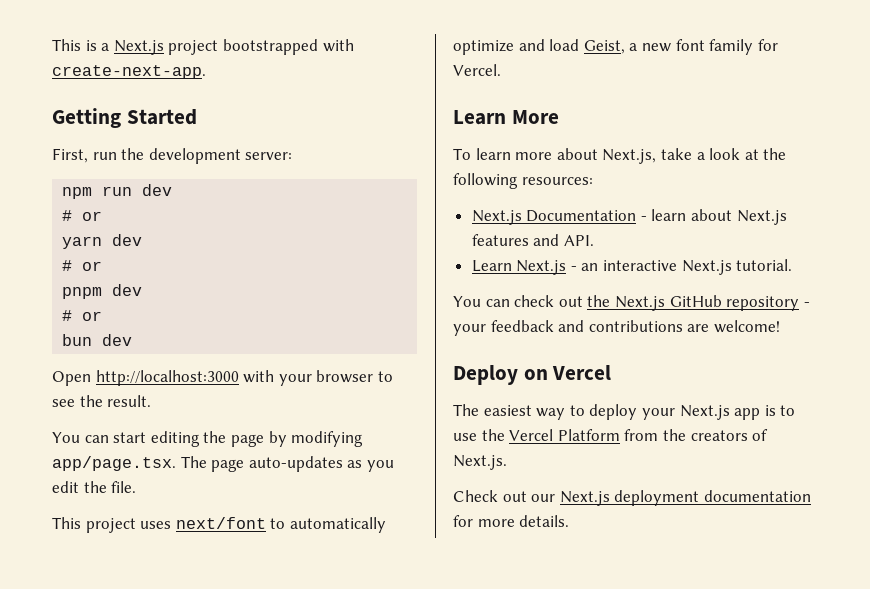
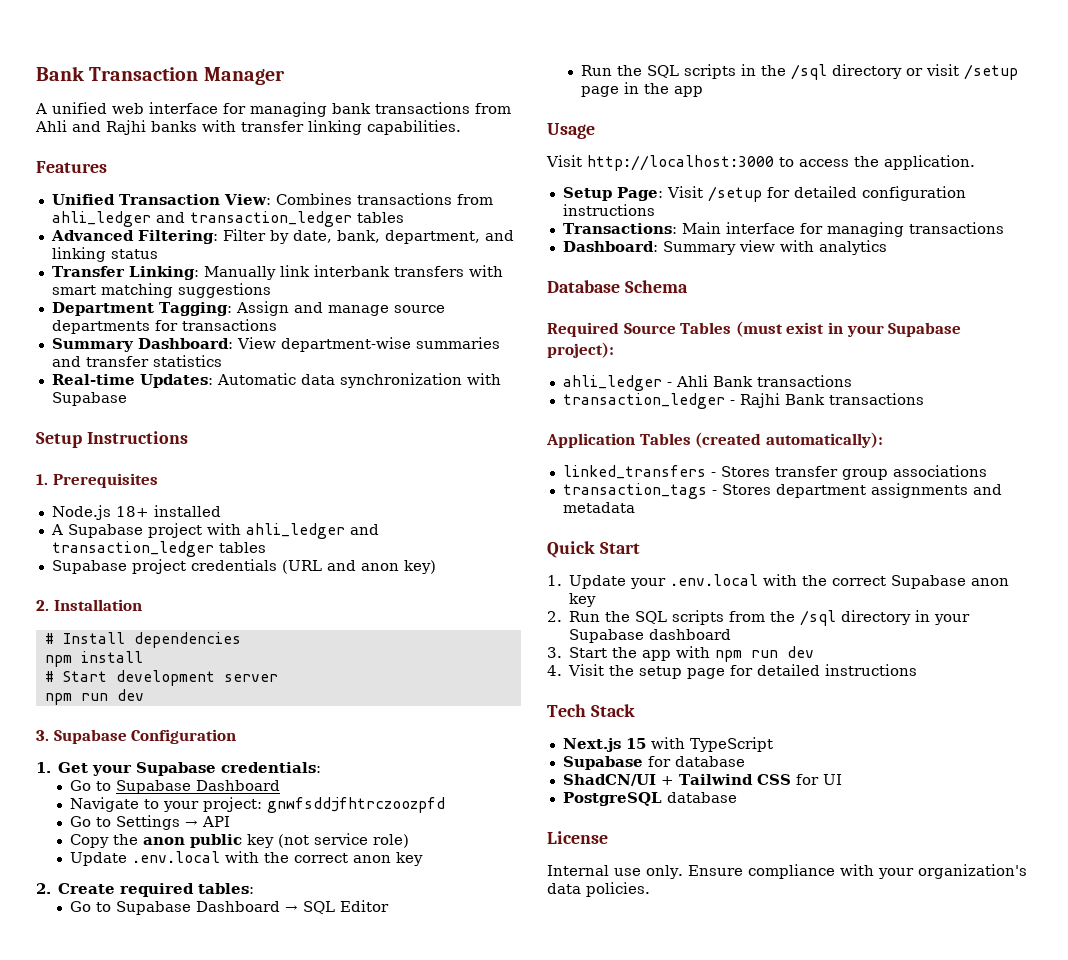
[52,39,354,55] [52,65,206,79] [52,108,197,128] [52,148,293,164] [62,184,173,199] [62,210,103,221] [62,234,143,249] [62,260,103,271] [62,284,143,299] [62,310,103,321] [62,334,133,346] [52,370,393,386] [52,395,152,407] [52,431,364,447] [52,456,394,472] [52,481,137,493] [52,517,386,533] [453,39,778,55] [453,64,501,76] [453,110,559,125] [453,148,787,164] [453,173,593,189] [471,209,787,225] [471,234,594,246] [471,259,793,275] [453,295,810,311] [453,320,780,336] [453,365,612,385] [453,404,796,420] [453,429,769,441] [453,455,507,470] [453,490,811,506] [453,515,570,527] This is a Next.js project bootstrapped with create-next-app. // Getting Started // First, run the development server: // npm run dev // # or // yarn dev // # or // pnpm dev // # or // bun dev // Open http://localhost:3000 with your browser to see the result. // You can start editing the page by modifying app/page.tsx. The page auto-updates as you edit the file. // This project uses next/font to automatically optimize and load Geist, a new font family for Vercel. // Learn More // To learn more about Next.js, take a look at the following resources: // Next.js Documentation - learn about Next.js features and API. // Learn Next.js - an interactive Next.js tutorial. // You can check out the Next.js GitHub repository - your feedback and contributions are welcome! // Deploy on Vercel // The easiest way to deploy your Next.js app is to use the Vercel Platform from the creators of Next.js. // Check out our Next.js deployment documentation for more details. -> [36,66,285,85] [35,102,511,117] [35,120,461,135] [36,161,107,173] [51,193,493,205] [51,211,404,227] [50,229,514,244] [51,247,158,262] [51,265,503,280] [51,283,271,298] [51,301,445,316] [51,319,277,334] [51,337,500,352] [51,355,222,367] [51,373,501,388] [51,392,127,406] [36,431,188,448] [36,473,158,488] [51,505,221,520] [50,523,379,539] [51,541,266,557] [51,559,436,574] [36,599,142,611] [44,632,241,648] [44,651,143,667] [44,670,278,686] [44,689,144,705] [36,729,237,744] [36,762,322,776] [69,780,280,794] [69,797,445,813] [69,815,230,830] [69,833,409,848] [69,851,423,866] [36,883,255,897] [69,900,389,915] [580,64,1018,80] [580,82,703,97] [547,123,595,139] [546,155,975,171] [562,186,966,202] [562,204,655,216] [562,222,1004,237] [562,240,887,255] [547,280,688,293] [547,321,962,337] [547,342,614,358] [562,375,852,391] [562,393,924,409] [546,432,883,448] [562,465,987,480] [562,483,1002,499] [562,502,635,513] [547,541,640,558] [547,574,1010,589] [569,593,597,607] [547,610,971,626] [569,629,732,643] [547,646,815,662] [547,664,918,679] [547,704,635,717] [562,737,773,752] [562,756,745,770] [562,774,842,786] [562,792,737,806] [547,831,608,844] [547,864,1027,879] [547,882,650,897] Bank Transaction Manager // A unified web interface for managing bank transactions from Ahli and Rajhi banks with transfer linking capabilities. // Features // Unified Transaction View: Combines transactions from ahli_ledger and transaction_ledger tables // Advanced Filtering: Filter by date, bank, department, and linking status // Transfer Linking: Manually link interbank transfers with smart matching suggestions // Department Tagging: Assign and manage source departments for transactions // Summary Dashboard: View department-wise summaries and transfer statistics // Real-time Updates: Automatic data synchronization with Supabase // Setup Instructions // 1. Prerequisites // Node.js 18+ installed // A Supabase project with ahli_ledger and transaction_ledger tables // Supabase project credentials (URL and anon key) // 2. Installation // # Install dependencies // npm install // # Start development server // npm run dev // 3. Supabase Configuration // 1. Get your Supabase credentials: // Go to Supabase Dashboard // Navigate to your project: gnwfsddjfhtrczoozpfd // Go to Settings → API // Copy the anon public key (not service role) // Update .env.local with the correct anon key // 2. Create required tables: // Go to Supabase Dashboard → SQL Editor // Run the SQL scripts in the /sql directory or visit /setup page in the app // Usage // Visit http://localhost:3000 to access the application. // Setup Page: Visit /setup for detailed configuration instructions // Transactions: Main interface for managing transactions // Dashboard: Summary view with analytics // Database Schema // Required Source Tables (must exist in your Supabase project): // ahli_ledger - Ahli Bank transactions // transaction_ledger - Rajhi Bank transactions // Application Tables (created automatically): // linked_transfers - Stores transfer group associations // transaction_tags - Stores department assignments and metadata // Quick Start // 1. Update your .env.local with the correct Supabase anon key // 2. Run the SQL scripts from the /sql directory in your Supabase dashboard // 3. Start the app with npm run dev // 4. Visit the setup page for detailed instructions // Tech Stack // Next.js 15 with TypeScript // Supabase for database // ShadCN/UI + Tailwind CSS for UI // PostgreSQL database // License // Internal use only. Ensure compliance with your organization's data policies.

